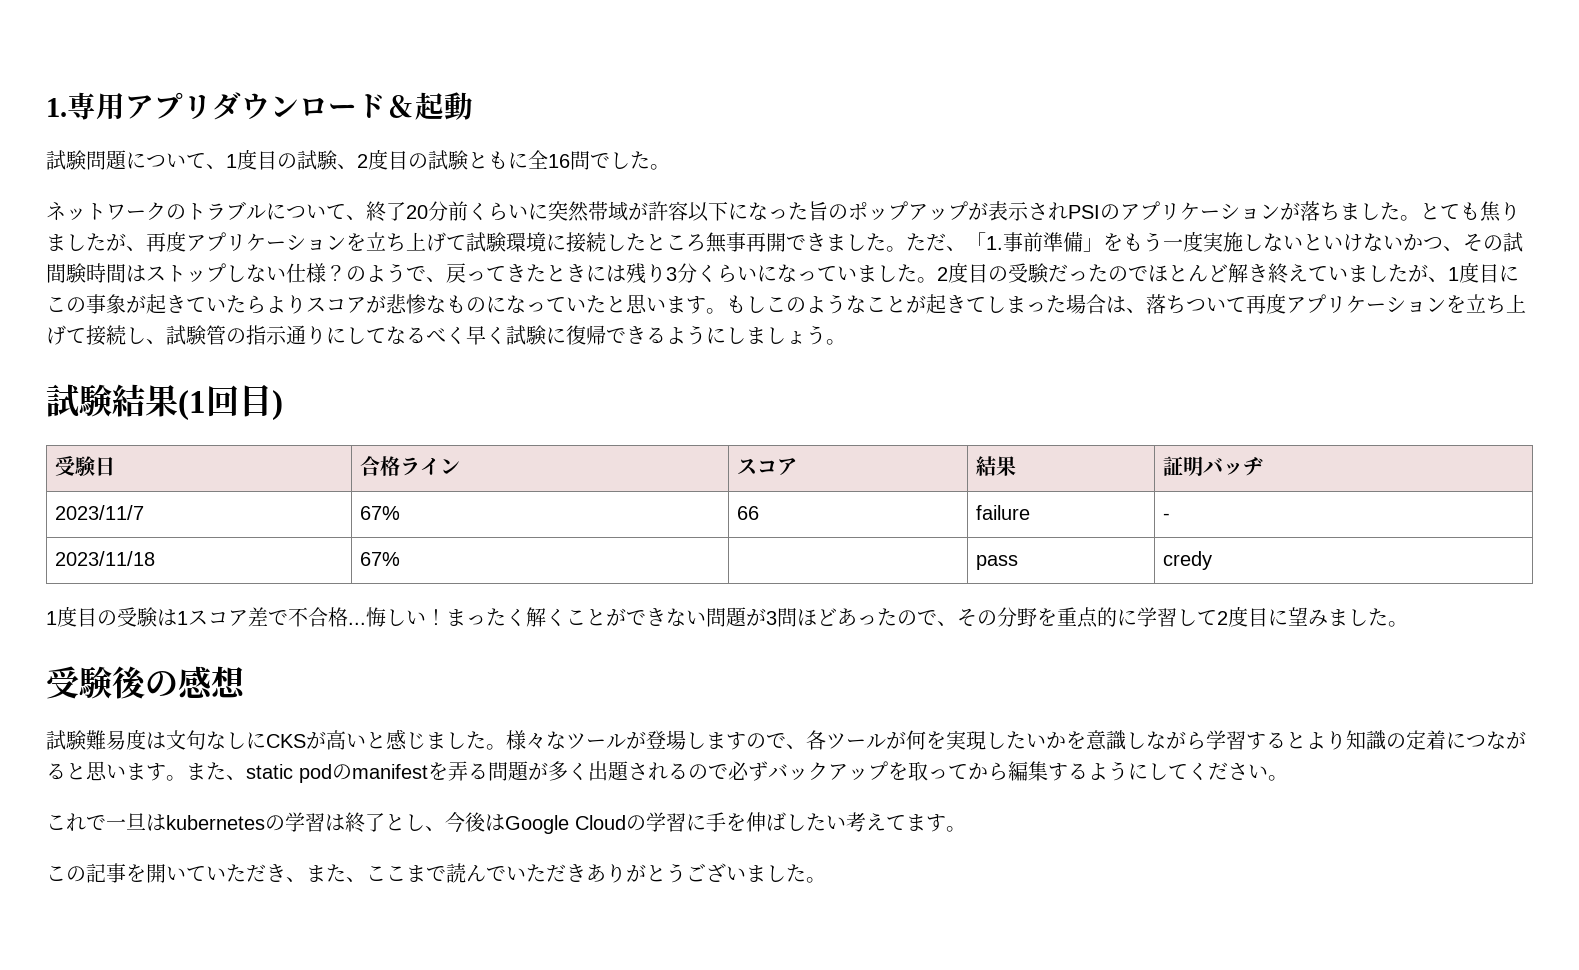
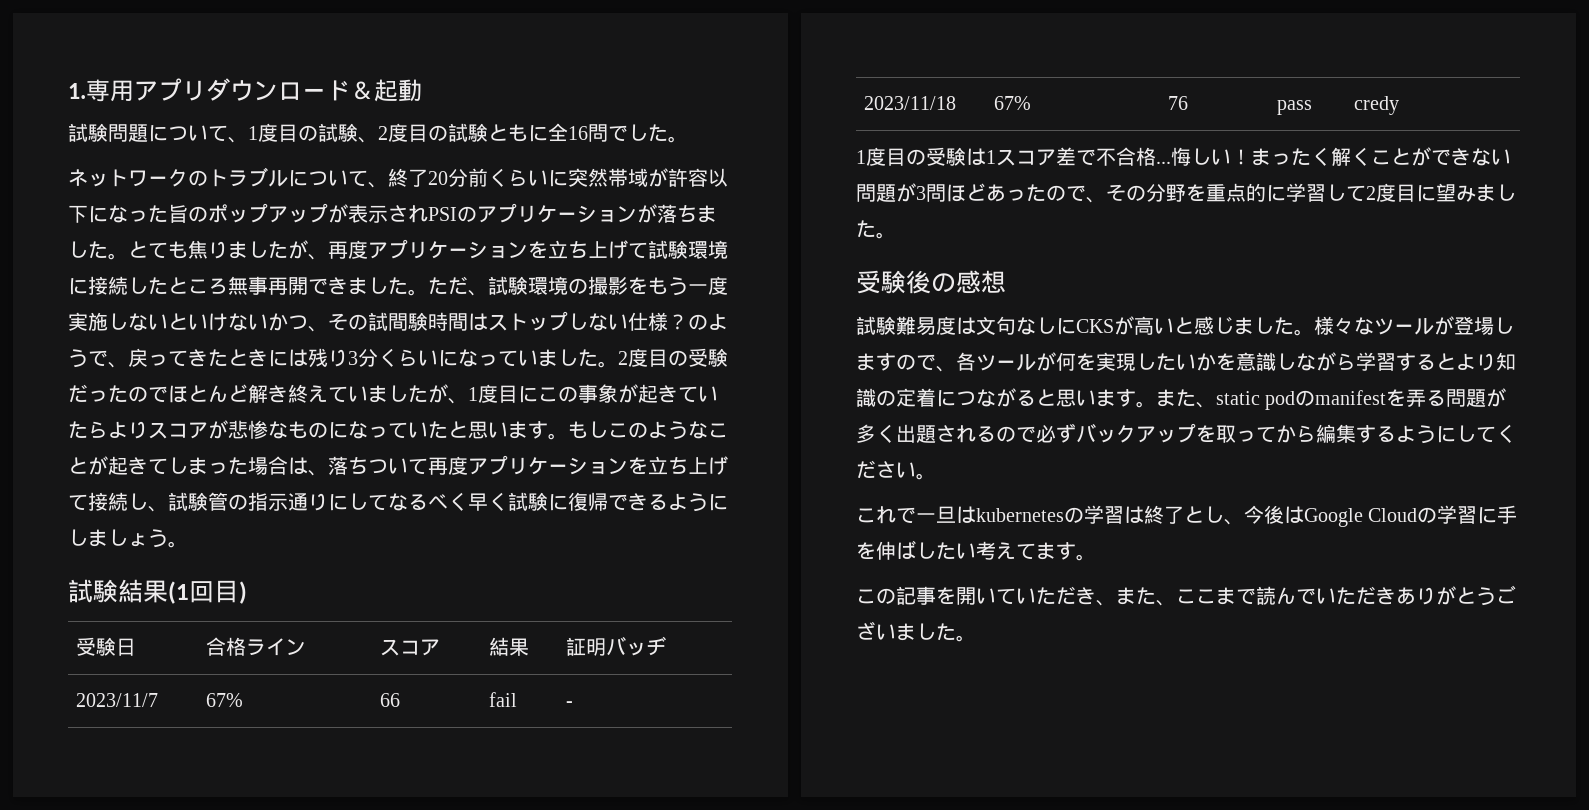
[966,232,1103,252] 「1.事前準備」 -> [488,276,628,295] 試験環境の撮影
[976,505,1031,520] failure -> [489,692,518,707] fail
(401, 559) none -> [1168,96,1189,110] 76

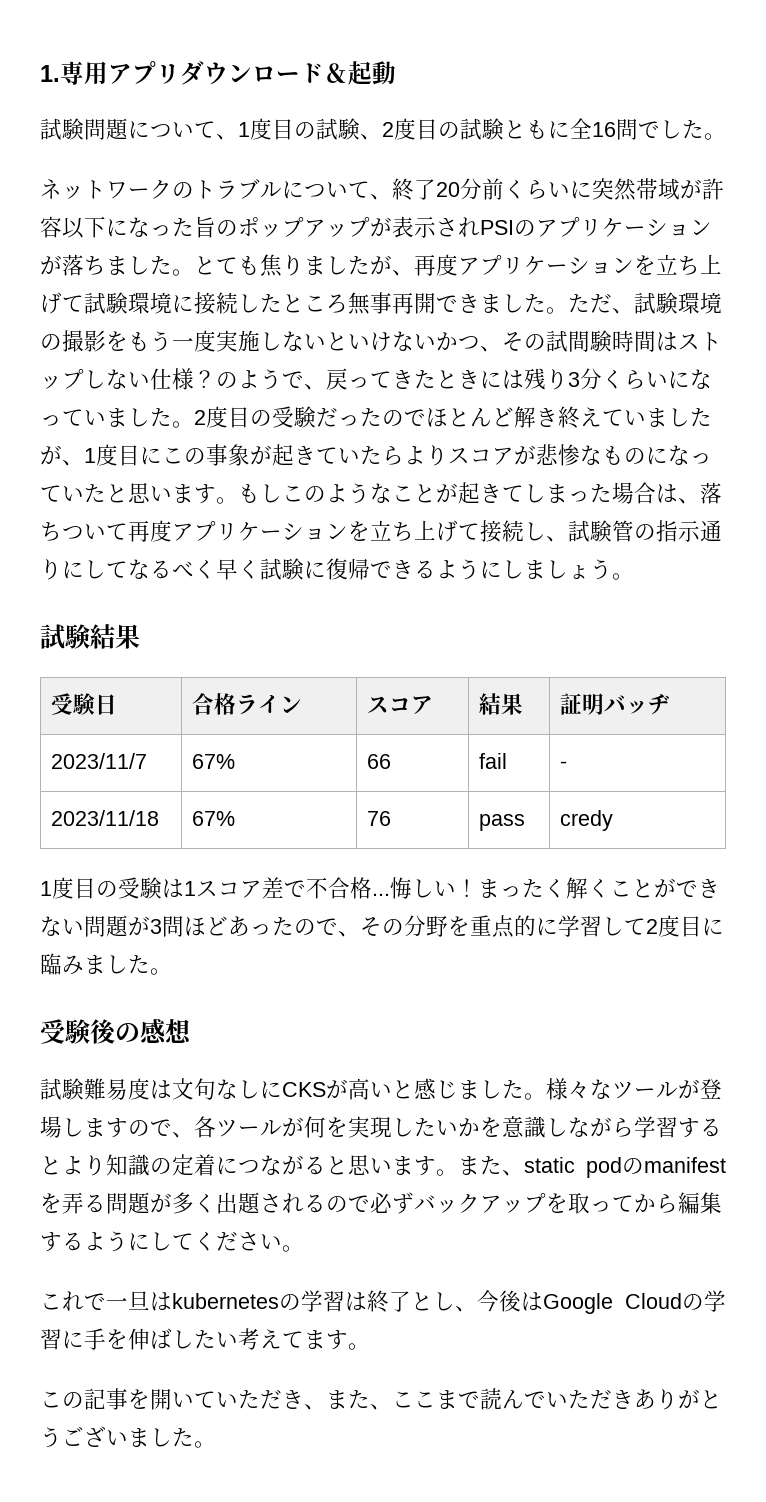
[168,580,247,604] (1回目) -> (140, 636) none
[1436,183,1456,202] 望 -> [40,953,62,975] 臨

